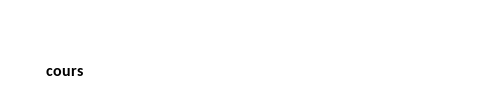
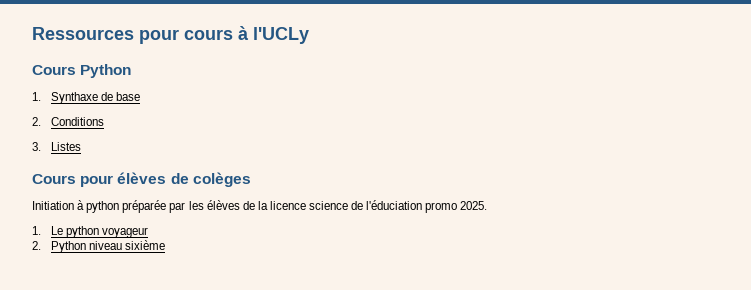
[46,68,83,76] cours -> [32,26,309,44] [32,64,132,78] [32,92,140,104] [32,117,104,126] [32,142,81,151] [32,172,251,187] [32,200,488,213] [32,226,148,238] [32,240,165,253] Ressources pour cours à l'UCLy // Cours Python // 1. Synthaxe de base // 2. Conditions // 3. Listes // Cours pour élèves de colèges // Initiation à python préparée par les élèves de la licence science de l'éduciation promo 2025. // 1. Le python voyageur // 2. Python niveau sixième

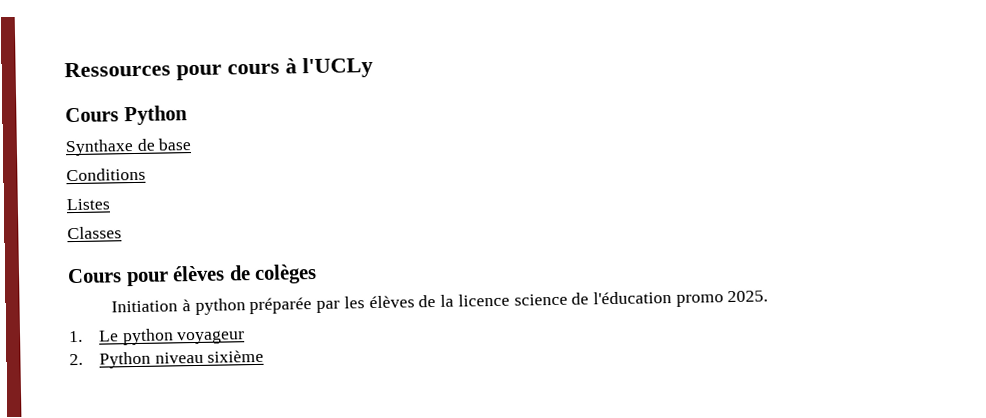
[32,92,41,101] 1. -> (188, 115) none
[32,117,41,126] 2. -> (192, 144) none
[32,142,41,151] 3. -> (146, 174) none
(81, 146) none -> [67,226,122,240] // Classes
[366,200,423,210] l'éduciation -> [592,291,672,305] l'éducation

